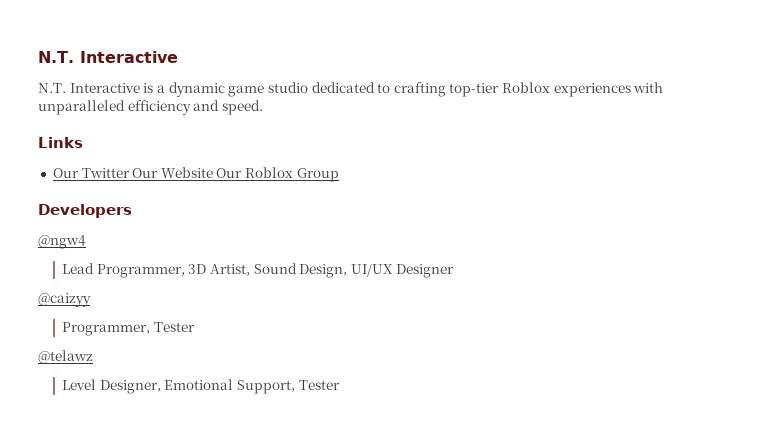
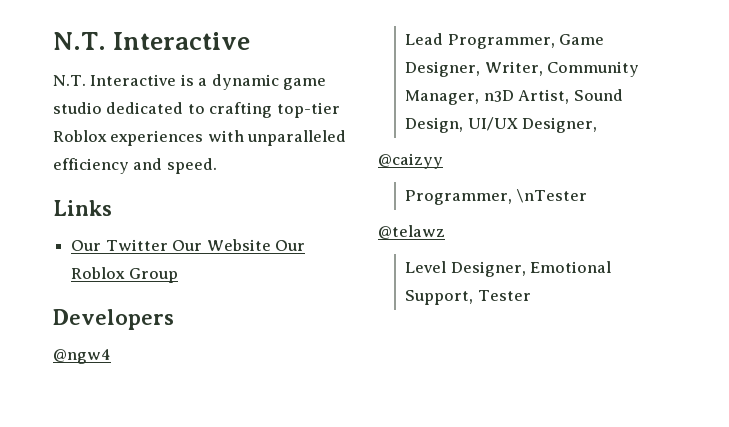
[188,264,207,274] 3D -> [559,34,605,45] [405,61,640,77] [405,90,514,105] Game Designer, Writer, Community Manager, n3D
[395,264,454,278] Designer -> [522,117,598,133] Designer,
[153,322,195,332] Tester -> [515,189,587,203] \nTester

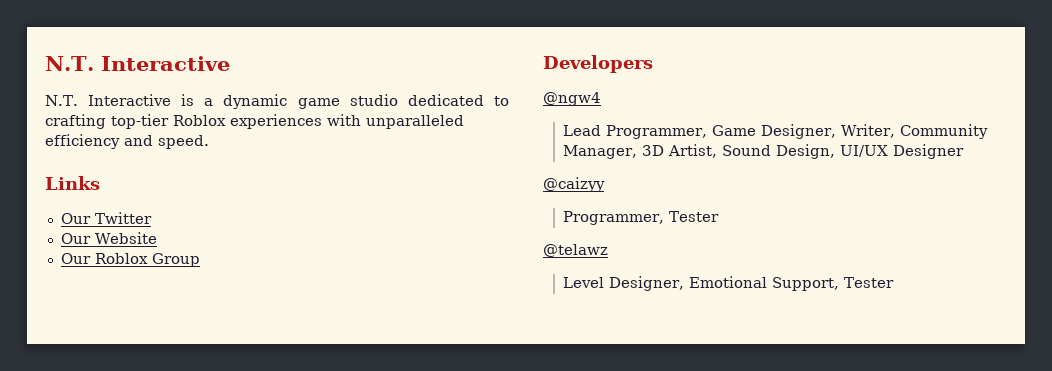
(168, 245) none -> (152, 218) //
(271, 245) none -> (157, 238) //
[483,90,514,102] n3D -> [642,145,665,156] 3D
[522,117,598,133] Designer, -> [893,144,965,159] Designer
[515,189,587,203] \nTester -> [669,211,720,222] Tester

